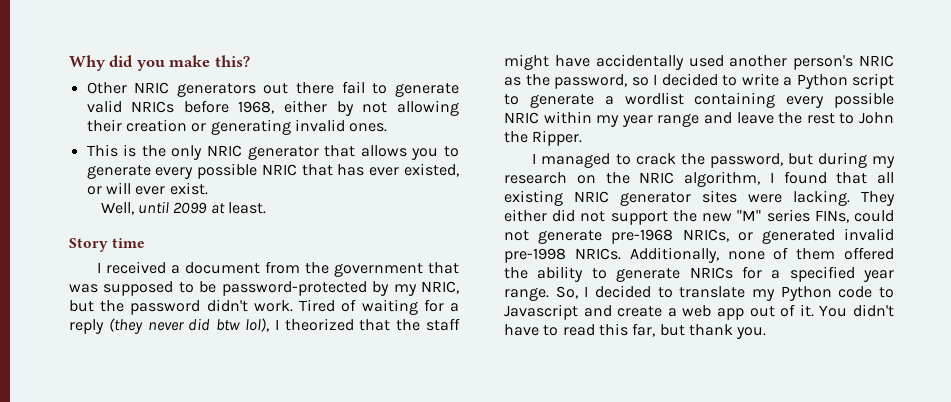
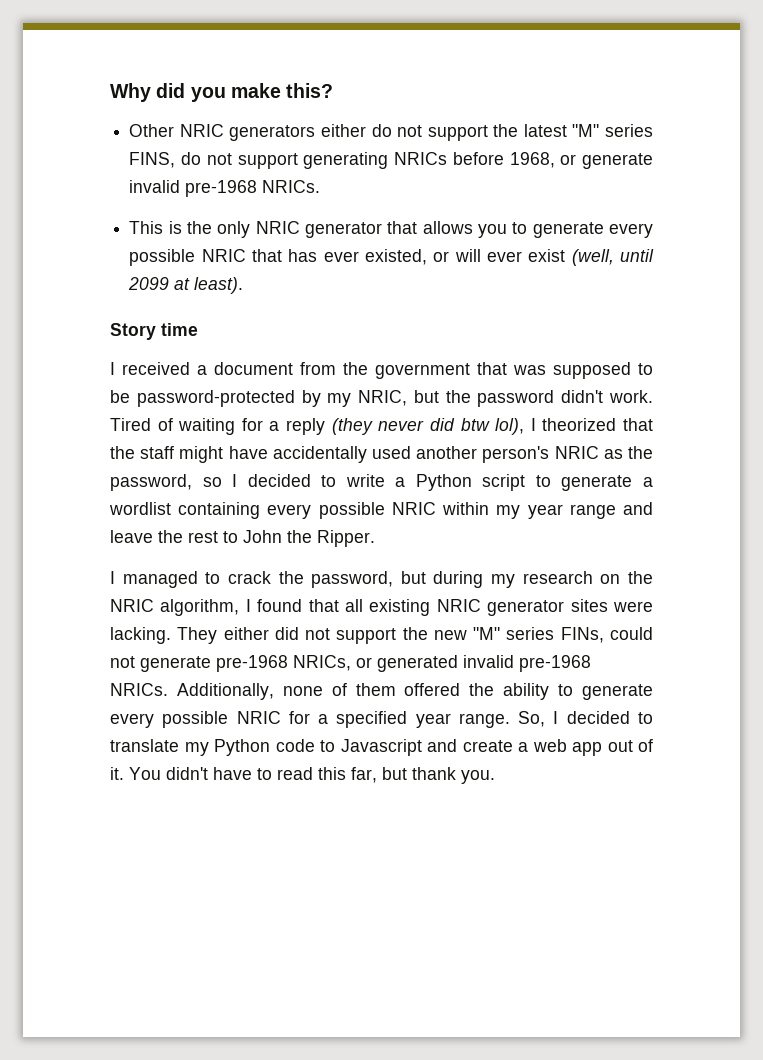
[263,81,459,97] [86,100,459,116] [86,119,388,135] out there fail to generate valid NRICs before 1968, either by not allowing their creation or generating invalid ones. -> [320,124,653,141] [129,152,653,169] [129,180,321,197] either do not support the latest "M" series FINS, do not support generating NRICs before 1968, or generate invalid pre-1968 NRICs.
[169,182,208,195] [100,202,134,215] exist. // Well, -> [528,249,614,266] exist (well,
[227,202,266,214] least. -> [194,277,244,294] least).
[504,248,566,263] pre-1998 -> [519,655,591,672] pre-1968
[689,267,733,279] NRICs -> [110,711,281,728] every possible NRIC

